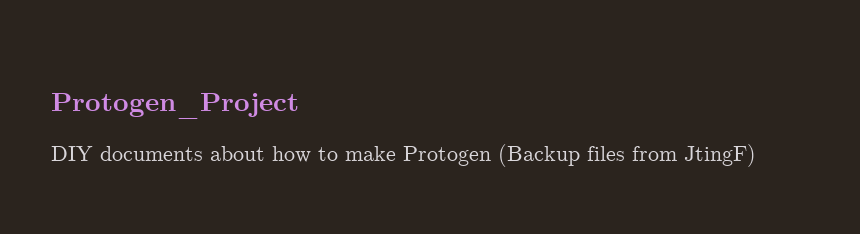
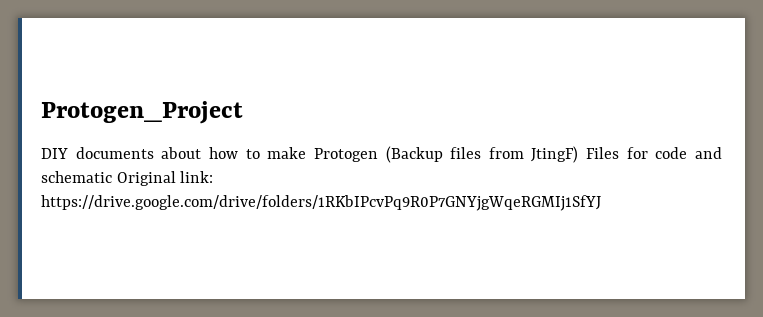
(756, 155) none -> [586,147,722,159] [41,171,214,186] [41,195,601,211] Files for code and schematic Original link: https://drive.google.com/drive/folders/1RKbIPcvPq9R0P7GNYjgWqeRGMIj1SfYJ

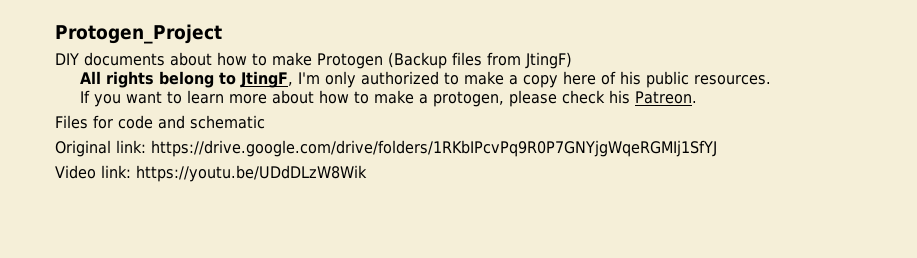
(579, 154) none -> [79,71,771,88] [79,90,697,107] // All rights belong to JtingF, I'm only authorized to make a copy here of his public resources. // If you want to learn more about how to make a protogen, please check his Patreon. //
(112, 177) none -> (265, 122) //
(601, 203) none -> [55,165,367,182] // Video link: https://youtu.be/UDdDLzW8Wik

